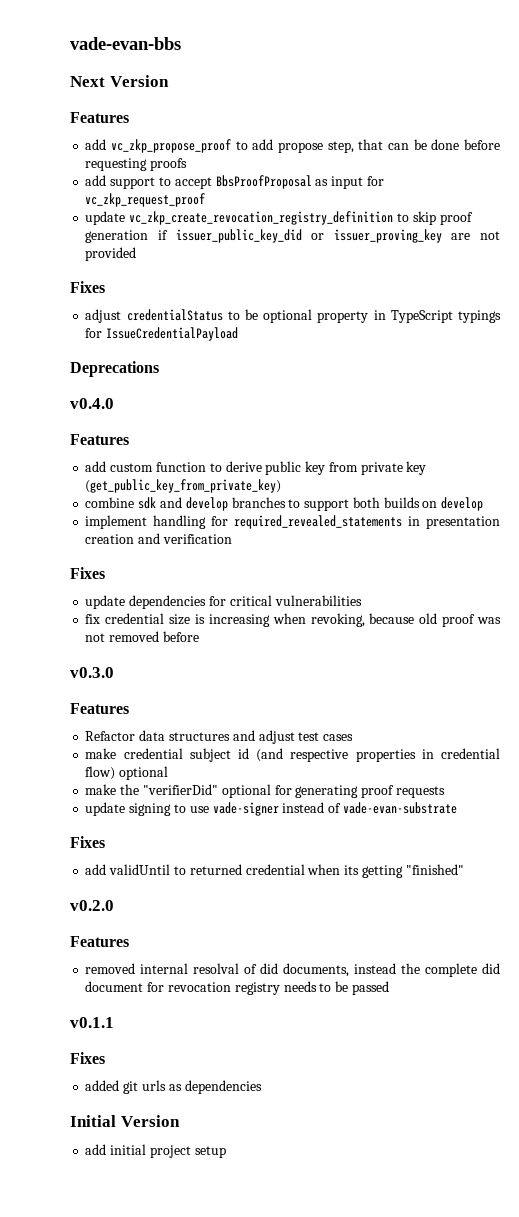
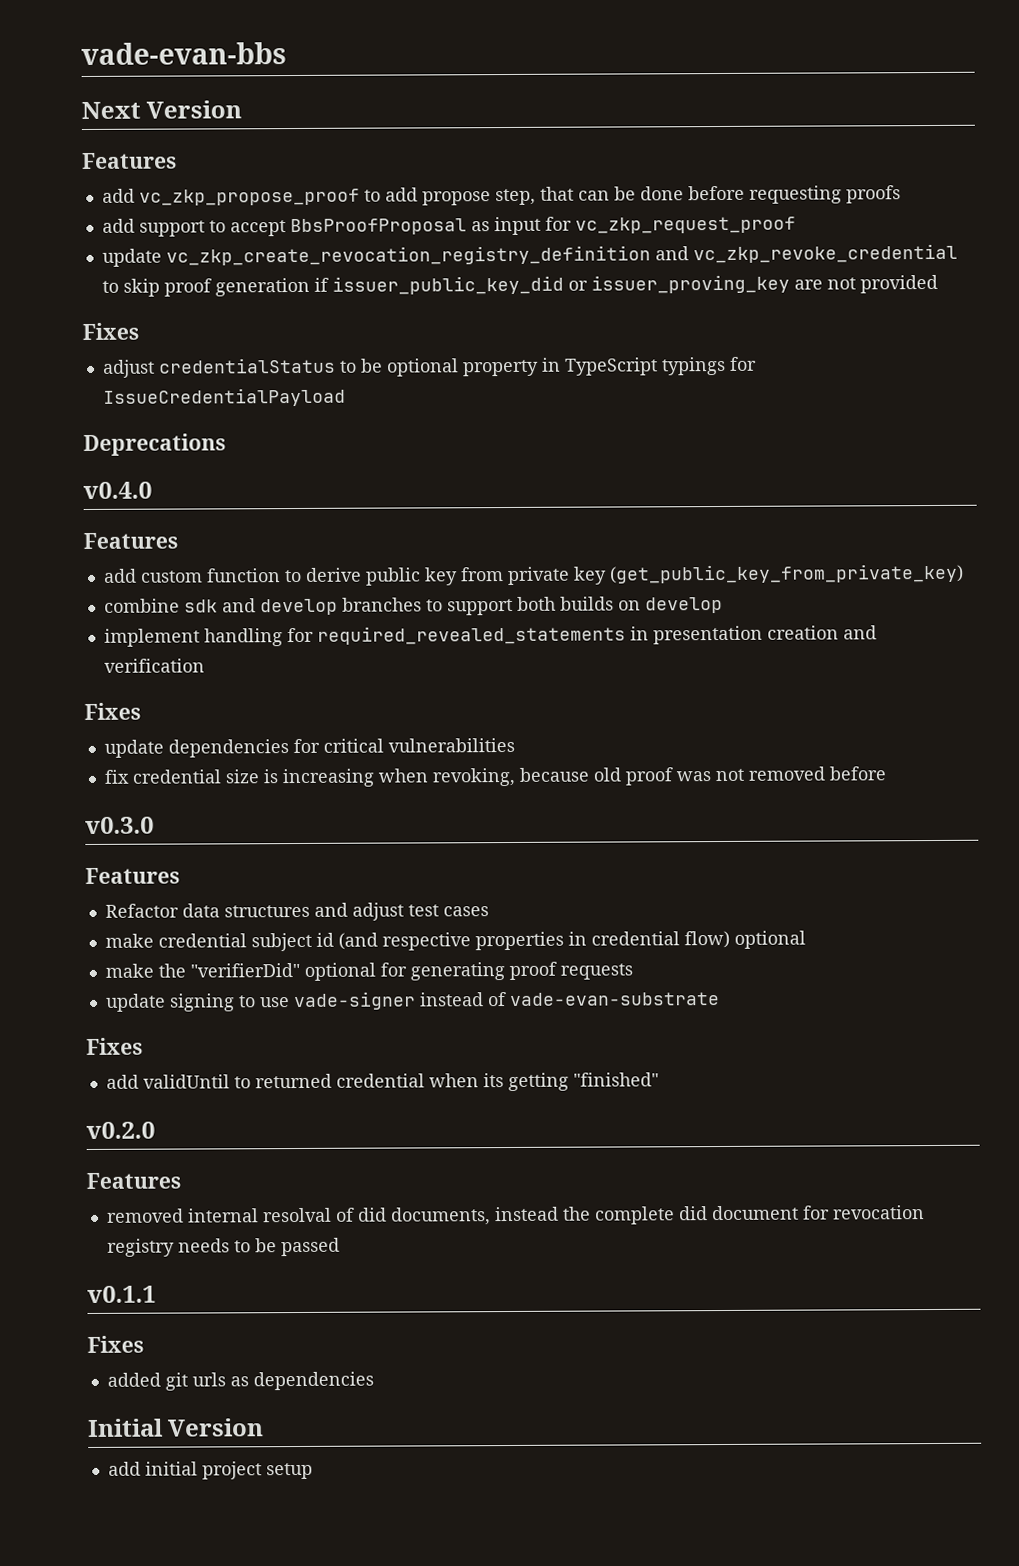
(394, 218) none -> [654,243,958,264] and vc_zkp_revoke_credential

